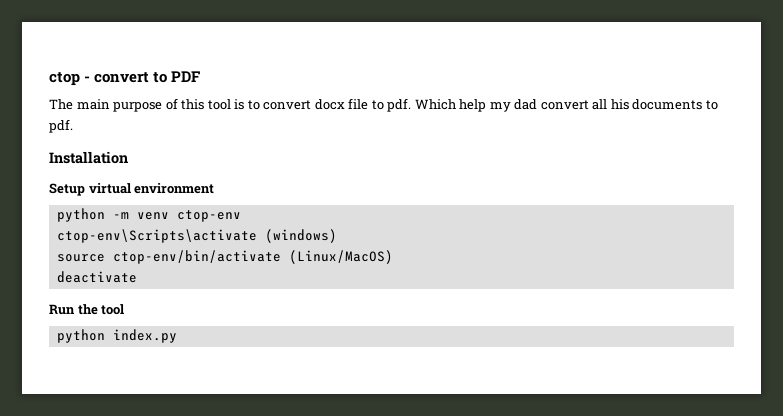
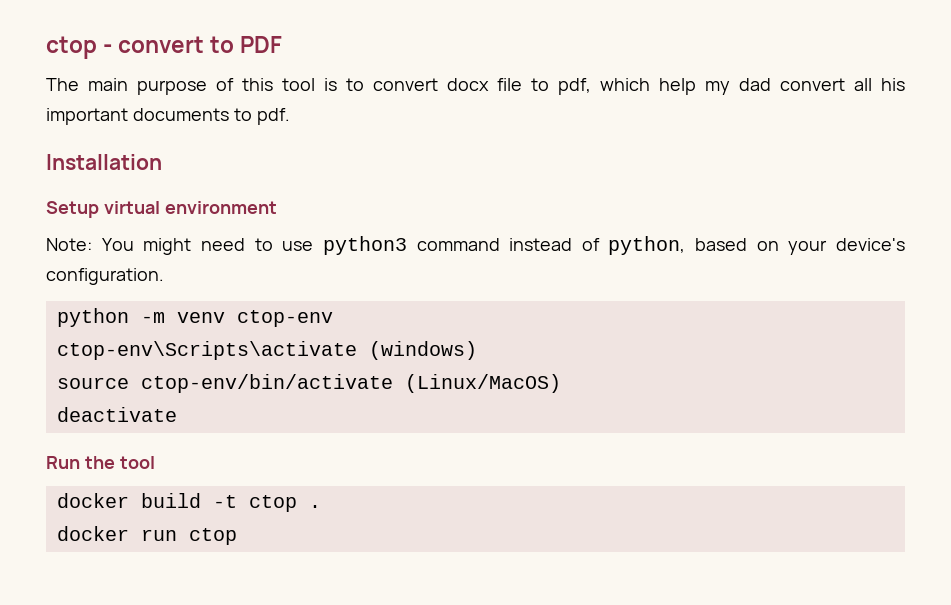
[387,98,456,112] pdf. Which -> [558,78,650,95] pdf, which
(629, 104) none -> [46,108,128,125] important
(215, 188) none -> [46,236,905,255] [46,268,164,285] // Note: You might need to use python3 command instead of python, based on your device's configuration.
[56,329,177,343] python index.py -> [56,493,321,512] [56,526,237,545] docker build -t ctop . // docker run ctop

